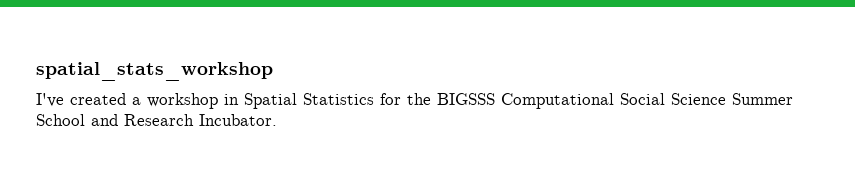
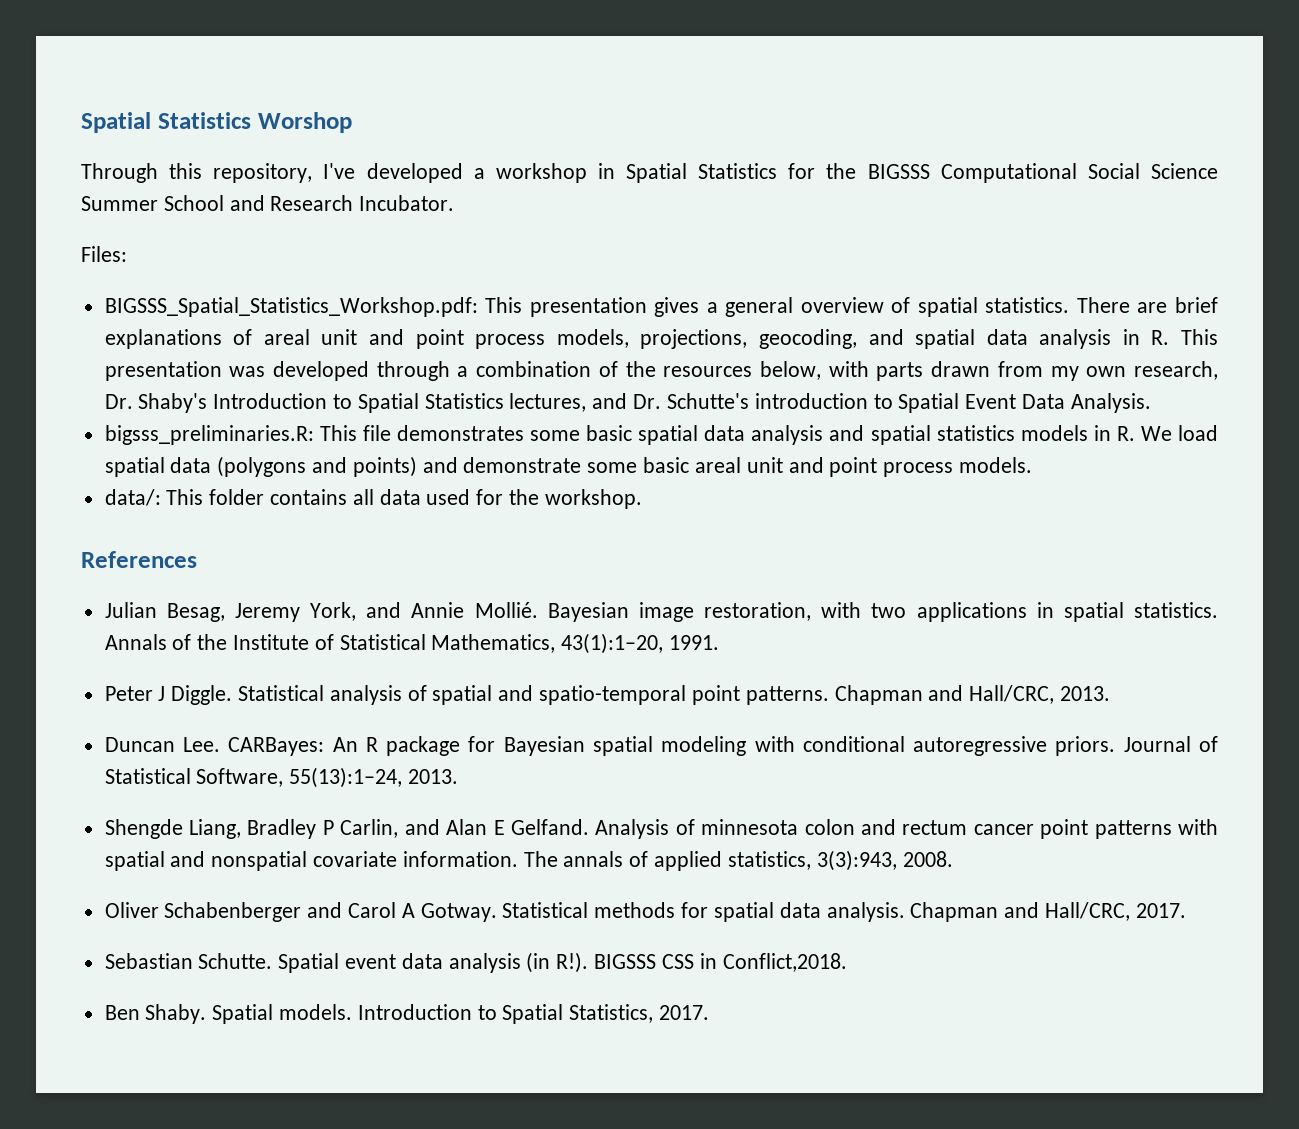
[36,62,273,81] [36,93,126,107] spatial_stats_workshop // I've created -> [81,112,352,133] [81,163,463,183] Spatial Statistics Worshop // Through this repository, I've developed
(277, 120) none -> [81,246,127,262] [104,297,1219,317] [104,329,1218,349] [104,361,1218,381] [104,393,1151,413] [104,425,1218,445] [104,456,1032,477] [104,489,642,509] [81,551,197,568] [104,602,1218,622] [104,633,720,654] [104,685,1110,705] [104,736,1218,756] [104,767,459,788] [104,819,1218,839] [104,850,953,871] [104,902,1186,922] [104,952,847,973] [104,1004,710,1024] // Files: // BIGSSS_Spatial_Statistics_Workshop.pdf: This presentation gives a general overview of spatial statistics. There are brief explanations of areal unit and point process models, projections, geocoding, and spatial data analysis in R. This presentation was developed through a combination of the resources below, with parts drawn from my own research, Dr. Shaby's Introduction to Spatial Statistics lectures, and Dr. Schutte's introduction to Spatial Event Data Analysis. // bigsss_preliminaries.R: This file demonstrates some basic spatial data analysis and spatial statistics models in R. We load spatial data (polygons and points) and demonstrate some basic areal unit and point process models. // data/: This folder contains all data used for the workshop. // References // Julian Besag, Jeremy York, and Annie Mollié. Bayesian image restoration, with two applications in spatial statistics. Annals of the Institute of Statistical Mathematics, 43(1):1–20, 1991. // Peter J Diggle. Statistical analysis of spatial and spatio-temporal point patterns. Chapman and Hall/CRC, 2013. // Duncan Lee. CARBayes: An R package for Bayesian spatial modeling with conditional autoregressive priors. Journal of Statistical Software, 55(13):1–24, 2013. // Shengde Liang, Bradley P Carlin, and Alan E Gelfand. Analysis of minnesota colon and rectum cancer point patterns with spatial and nonspatial covariate information. The annals of applied statistics, 3(3):943, 2008. // Oliver Schabenberger and Carol A Gotway. Statistical methods for spatial data analysis. Chapman and Hall/CRC, 2017. // Sebastian Schutte. Spatial event data analysis (in R!). BIGSSS CSS in Conflict,2018. // Ben Shaby. Spatial models. Introduction to Spatial Statistics, 2017.

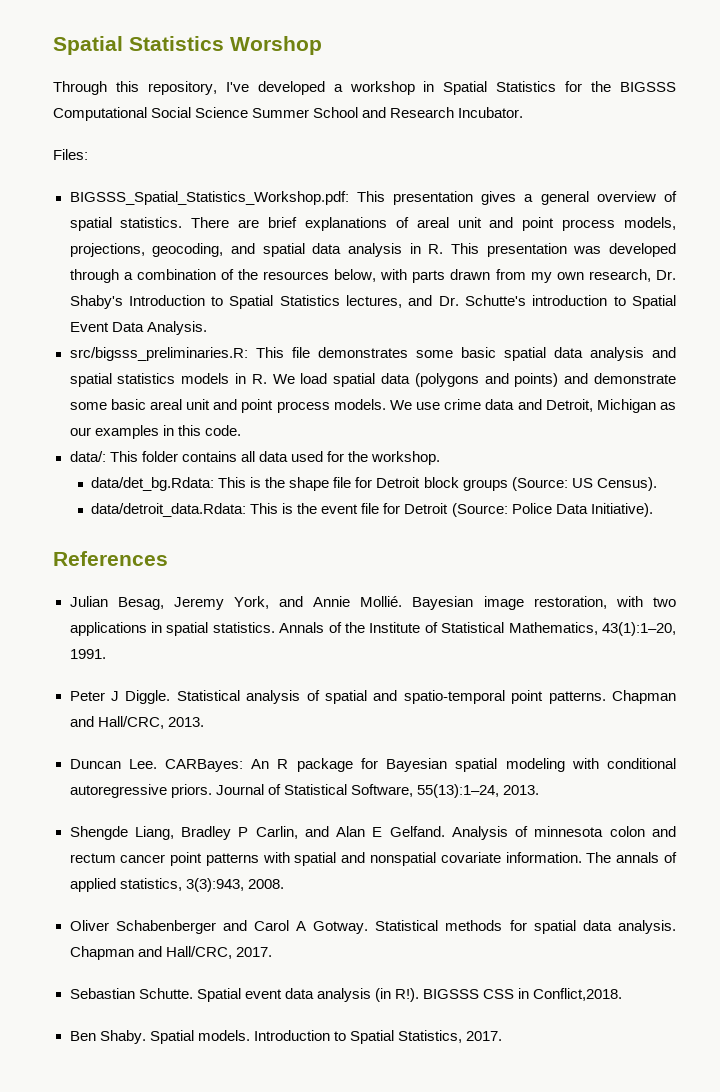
[104,425,314,445] bigsss_preliminaries.R: -> [69,347,248,361] src/bigsss_preliminaries.R:
(1032, 465) none -> [389,399,676,413] [69,425,241,439] We use crime data and Detroit, Michigan as our examples in this code.
(642, 499) none -> [91,477,657,491] [91,503,653,517] // data/det_bg.Rdata: This is the shape file for Detroit block groups (Source: US Census). // data/detroit_data.Rdata: This is the event file for Detroit (Source: Police Data Initiative).

